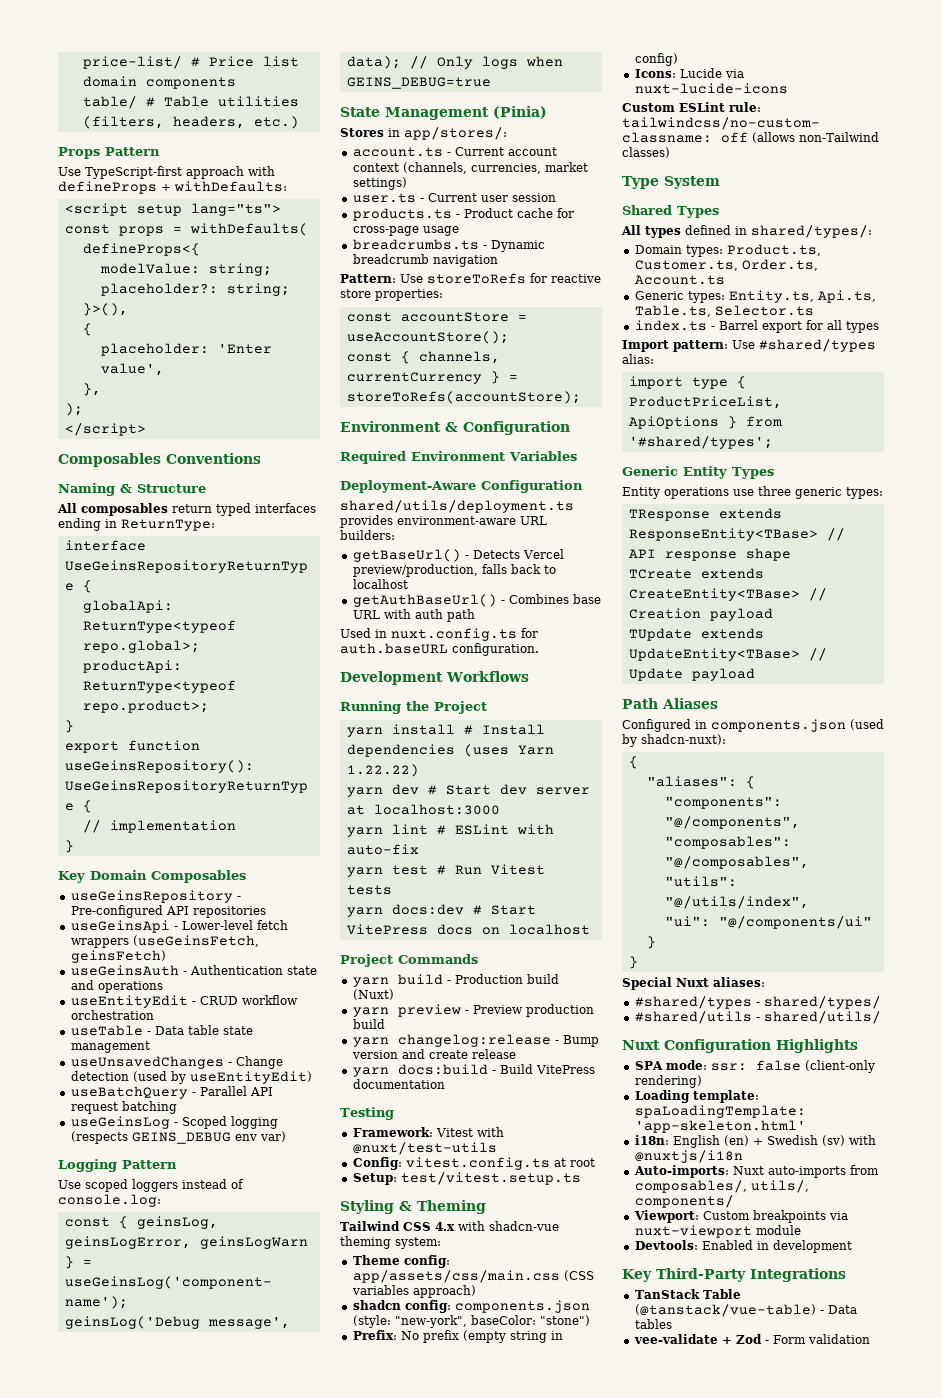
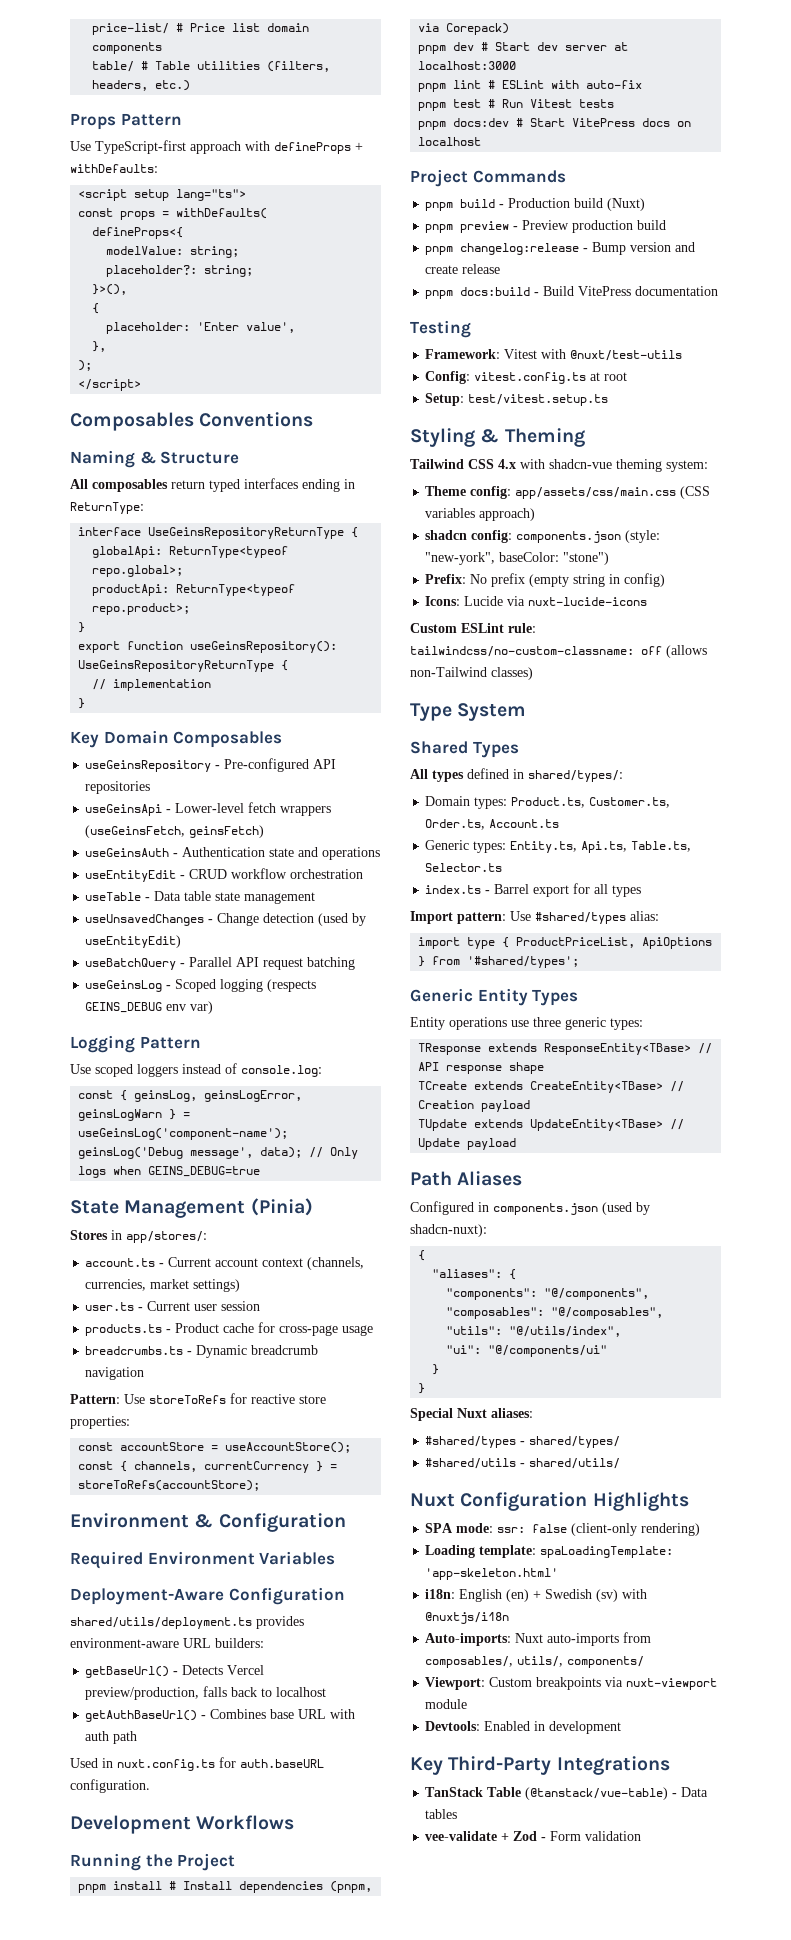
[346,727,383,737] yarn -> [78,1884,107,1893] pnpm
[463,744,554,757] [346,764,419,777] [346,787,383,797] (uses Yarn 1.22.22) // yarn -> [330,1881,373,1893] [418,23,510,35] [418,45,447,54] (pnpm, via Corepack) // pnpm
[346,827,383,837] yarn -> [418,83,447,92] pnpm
[346,867,383,877] yarn -> [418,102,447,111] pnpm
[346,907,383,917] yarn -> [418,121,447,130] pnpm
[352,977,389,987] yarn -> [425,202,454,211] pnpm
[352,1007,389,1017] yarn -> [425,224,454,233] pnpm
[352,1037,389,1047] yarn -> [425,246,454,255] pnpm
[352,1067,389,1077] yarn -> [425,290,454,299] pnpm

